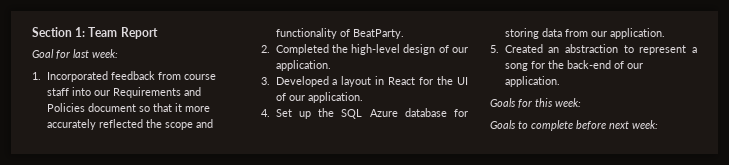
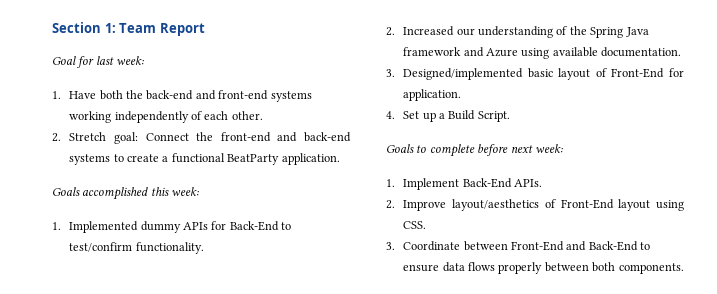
[46,71,216,82] [46,87,201,98] [46,103,210,112] [46,119,213,130] [275,28,404,39] [261,44,468,55] [275,60,331,71] [261,76,468,87] [275,92,363,103] [261,108,468,119] [504,28,665,39] [490,44,697,55] [504,60,643,71] [504,76,560,87] [490,98,581,108] Incorporated feedback from course staff into our Requirements and Policies document so that it more accurately reflected the scope and functionality of BeatParty. // 2. Completed the high-level design of our application. // 3. Developed a layout in React for the UI of our application. // 4. Set up the SQL Azure database for storing data from our application. // 5. Created an abstraction to represent a song for the back-end of our application. // Goals for this week: -> [69,90,312,102] [69,111,263,123] [52,132,351,144] [69,153,340,165] [52,187,200,200] [52,221,292,233] [69,242,204,254] [386,26,649,38] [403,47,682,59] [386,68,684,80] [403,89,462,101] [386,110,510,122] Have both the back-end and front-end systems working independently of each other. // 2. Stretch goal: Connect the front-end and back-end systems to create a functional BeatParty application. // Goals accomplished this week: // 1. Implemented dummy APIs for Back-End to test/confirm functionality. // 2. Increased our understanding of the Spring Java framework and Azure using available documentation. // 3. Designed/implemented basic layout of Front-End for application. // 4. Set up a Build Script.
(658, 124) none -> [386,178,543,190] [386,199,684,211] [403,221,427,229] [386,241,651,251] [403,262,684,274] // 1. Implement Back-End APIs. // 2. Improve layout/aesthetics of Front-End layout using CSS. // 3. Coordinate between Front-End and Back-End to ensure data flows properly between both components.

